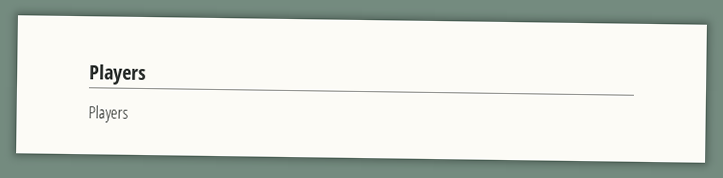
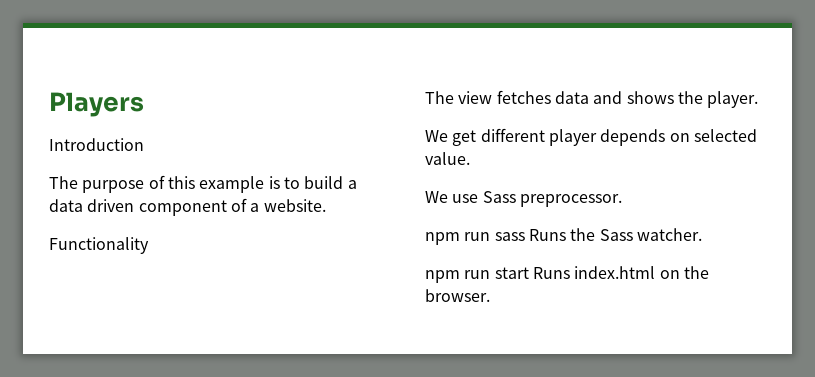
[88,105,128,123] Players -> [49,138,144,151] [49,175,357,193] [49,198,326,216] [49,237,149,254] [425,90,759,108] [425,128,757,146] [425,152,470,165] [425,191,622,207] [425,228,702,245] [425,266,709,283] [425,289,490,302] Introduction // The purpose of this example is to build a data driven component of a website. // Functionality // The view fetches data and shows the player. // We get different player depends on selected value. // We use Sass preprocessor. // npm run sass Runs the Sass watcher. // npm run start Runs index.html on the browser.

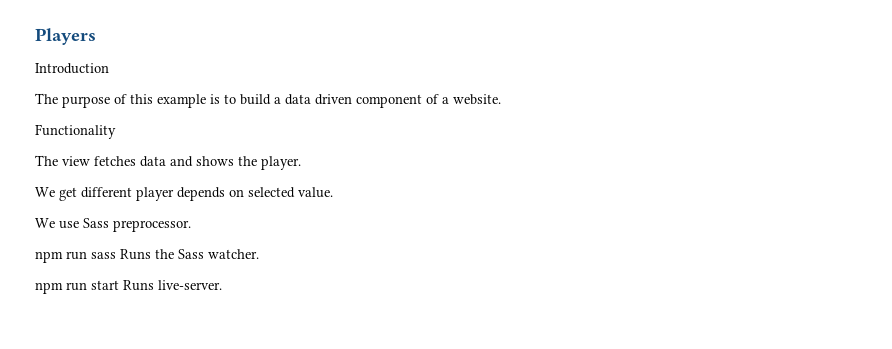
[574,266,709,279] [425,289,490,302] index.html on the browser. -> [158,280,222,290] live-server.

